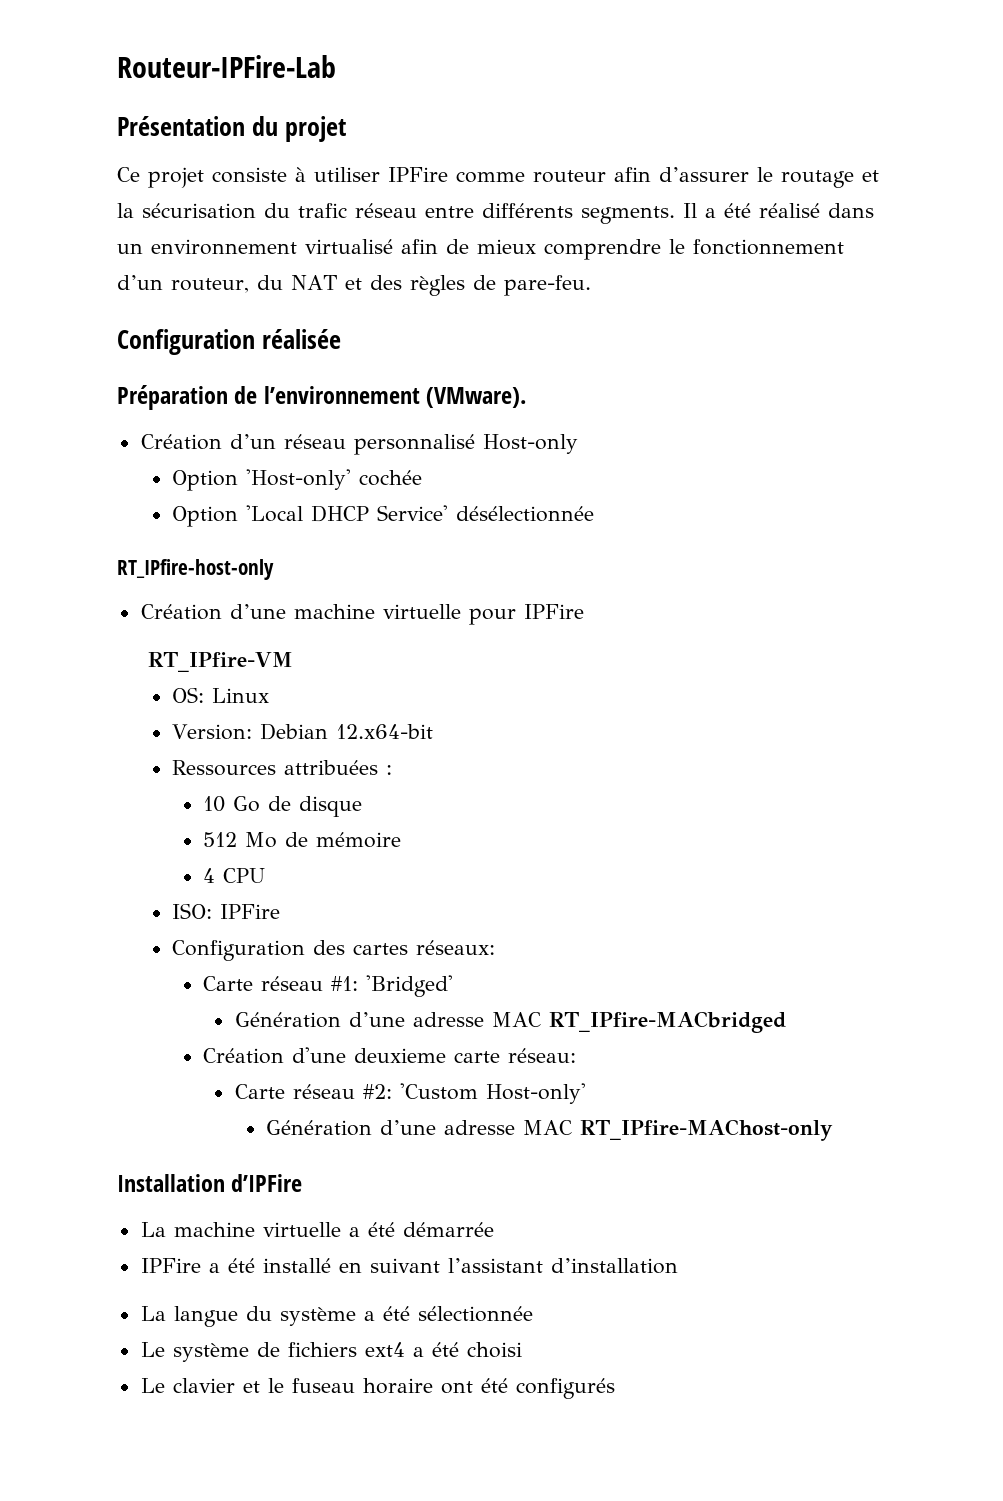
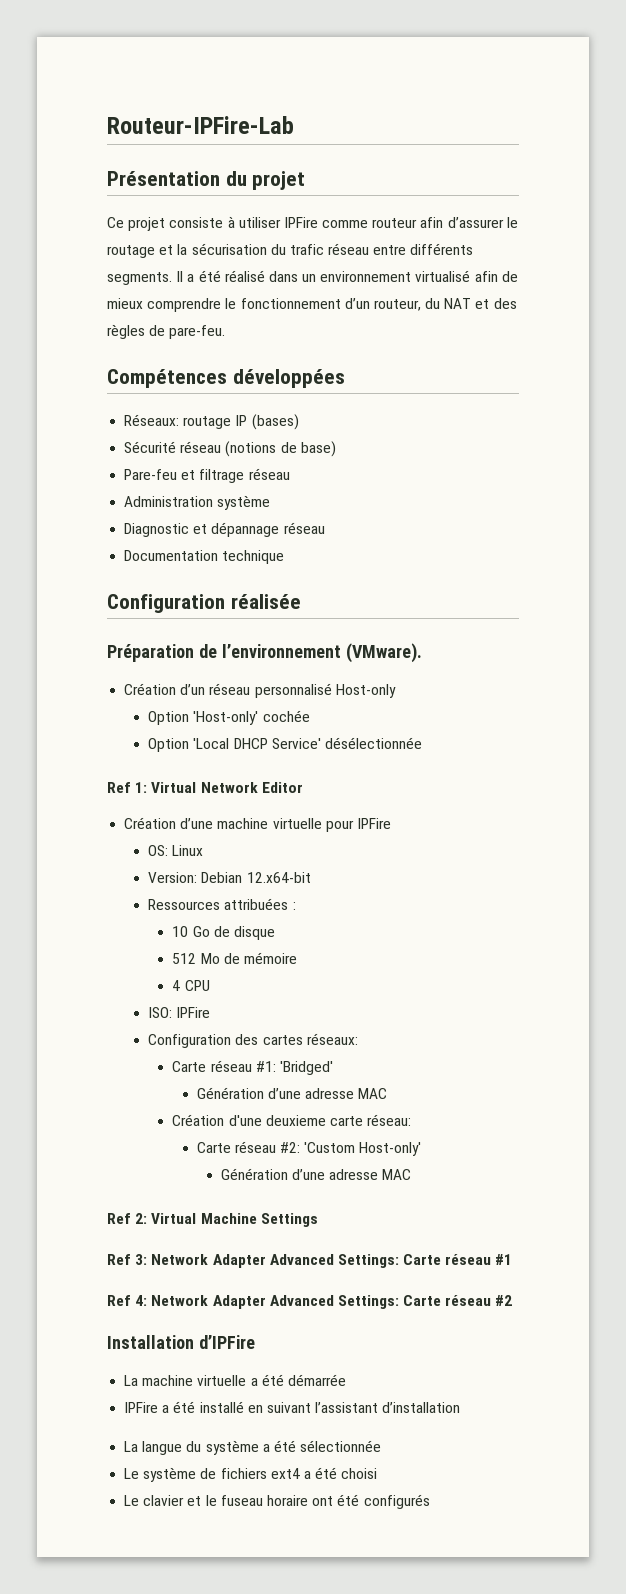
(591, 285) none -> [107,369,345,388] [124,414,299,430] [124,441,336,457] [124,468,290,483] [124,495,271,510] [124,522,325,537] [124,550,285,564] // Compétences développées // Réseaux: routage IP (bases) // Sécurité réseau (notions de base) // Pare-feu et filtrage réseau // Administration système // Diagnostic et dépannage réseau // Documentation technique
[117,559,274,580] RT_IPfire-host-only -> [107,782,303,793] Ref 1: Virtual Network Editor
[148,652,294,672] // RT_IPfire-VM -> (391, 823) none
[548,1011,786,1033] RT_IPfire-MACbridged -> (388, 1093) none
[580,1119,834,1141] RT_IPfire-MAChost-only -> [107,1213,318,1227] [107,1254,513,1268] [107,1295,513,1309] // Ref 2: Virtual Machine Settings // Ref 3: Network Adapter Advanced Settings: Carte réseau #1 // Ref 4: Network Adapter Advanced Settings: Carte réseau #2

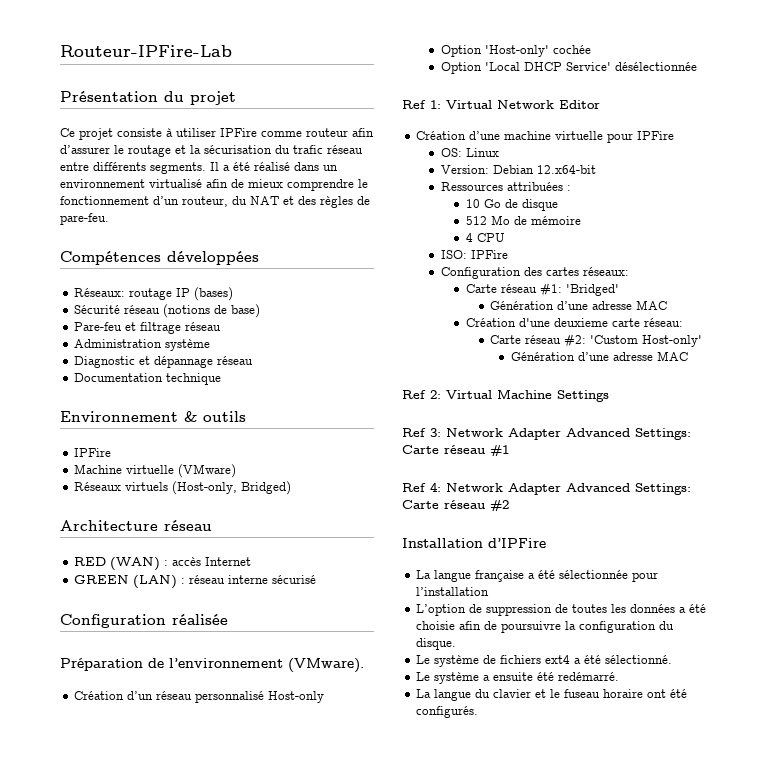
(285, 557) none -> [60,411,246,422] [74,448,112,457] [74,464,237,478] [74,481,292,495] [60,520,212,531] [74,557,252,571] [74,575,317,589] // Environnement & outils // IPFire // Machine virtuelle (VMware) // Réseaux virtuels (Host-only, Bridged) // Architecture réseau // RED (WAN) : accès Internet // GREEN (LAN) : réseau interne sécurisé
[124,1374,346,1386] [124,1401,461,1413] [124,1440,259,1455] // La machine virtuelle a été démarrée // IPFire a été installé en suivant l’assistant d’installation // La langue du système -> [416,570,525,582] // La langue française
(382, 1446) none -> [632,572,659,582] [416,587,490,596] [416,604,707,616] [416,621,675,633] [416,638,457,650] pour l’installation // L’option de suppression de toutes les données a été choisie afin de poursuivre la configuration du disque.
[341,1468,378,1479] [124,1495,140,1506] choisi // Le -> [605,655,673,664] [416,672,620,684] [416,689,491,701] sélectionné. // Le système a ensuite été redémarré. // La langue du
[363,1494,430,1509] configurés -> [416,706,479,718] configurés.

